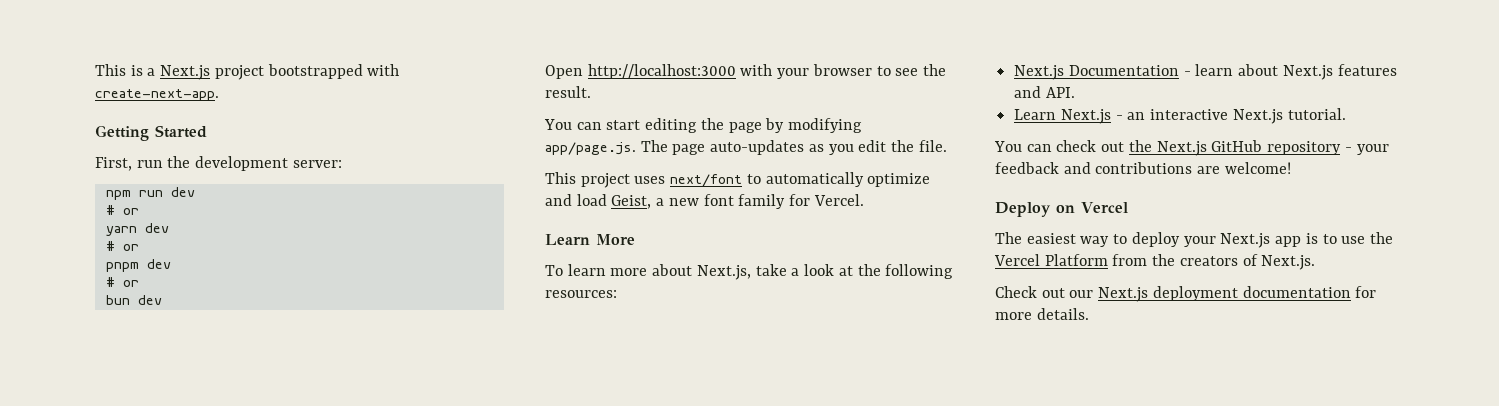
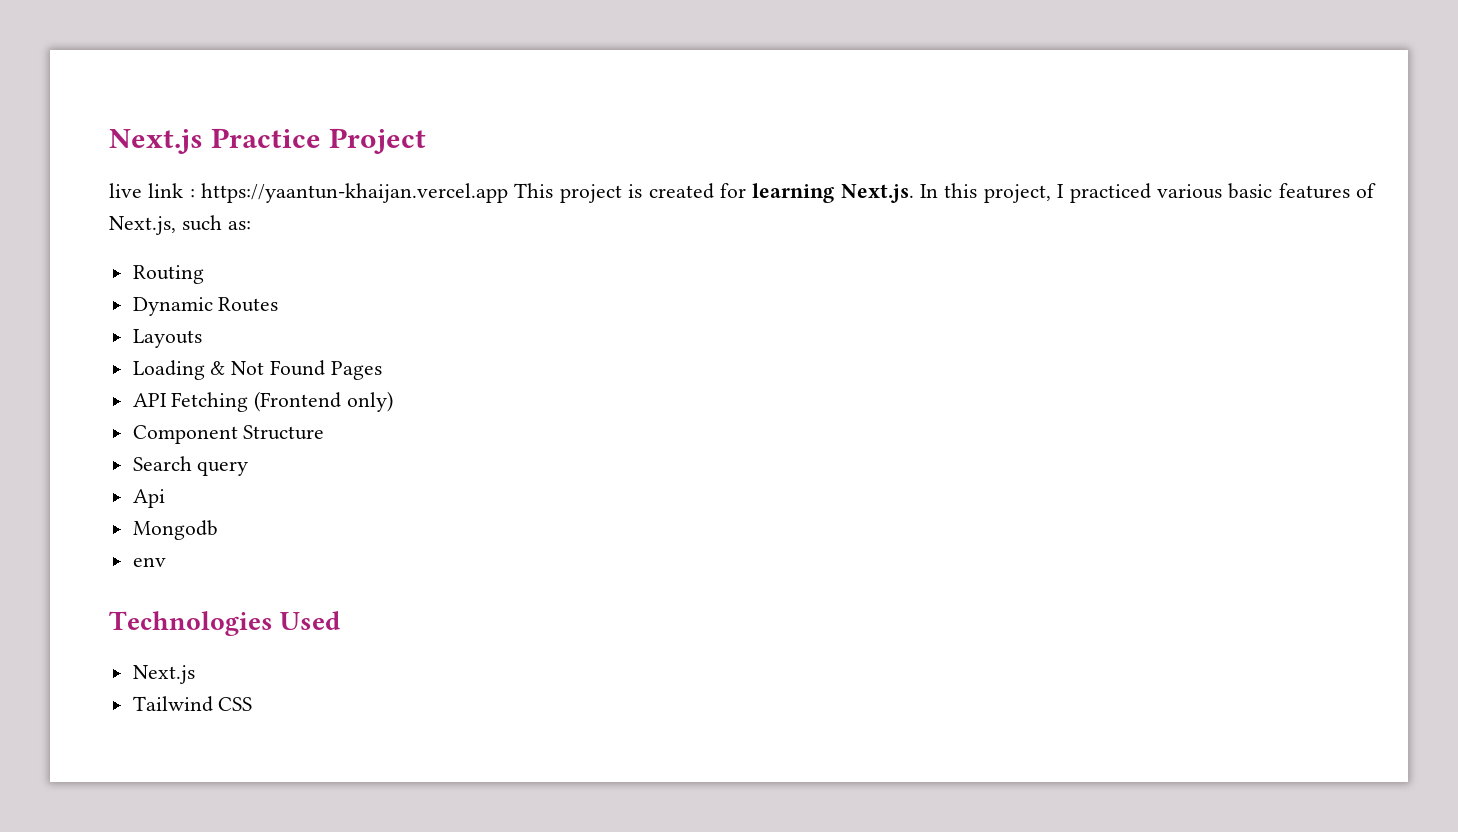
[95,64,400,80] [95,89,219,101] [95,125,207,141] [95,156,342,171] [105,187,195,200] [105,205,139,215] [105,223,169,236] [105,241,139,251] [105,259,171,272] [105,277,139,287] [105,295,162,305] [545,64,947,79] [545,86,591,98] [544,118,863,133] [545,140,947,155] [545,172,931,188] [545,194,864,209] [545,234,635,245] [545,264,954,280] [545,290,617,298] [1014,64,1397,80] [1014,86,1075,98] [1014,108,1346,124] [994,140,1389,156] [995,162,1291,174] [995,202,1128,217] [995,232,1393,248] [994,254,1316,270] [995,286,1377,302] [995,308,1089,320] This is a Next.js project bootstrapped with create-next-app. // Getting Started // First, run the development server: // npm run dev // # or // yarn dev // # or // pnpm dev // # or // bun dev // Open http://localhost:3000 with your browser to see the result. // You can start editing the page by modifying app/page.js. The page auto-updates as you edit the file. // This project uses next/font to automatically optimize and load Geist, a new font family for Vercel. // Learn More // To learn more about Next.js, take a look at the following resources: // Next.js Documentation - learn about Next.js features and API. // Learn Next.js - an interactive Next.js tutorial. // You can check out the Next.js GitHub repository - your feedback and contributions are welcome! // Deploy on Vercel // The easiest way to deploy your Next.js app is to use the Vercel Platform from the creators of Next.js. // Check out our Next.js deployment documentation for more details. -> [109,128,427,154] [109,183,1377,203] [109,215,251,235] [132,265,204,284] [132,297,279,316] [132,329,202,348] [132,360,382,380] [132,391,394,412] [132,425,325,444] [132,456,249,476] [132,489,165,508] [132,520,218,540] [132,557,166,567] [109,611,341,636] [132,665,195,684] [132,696,253,712] Next.js Practice Project // live link : https://yaantun-khaijan.vercel.app This project is created for learning Next.js. In this project, I practiced various basic features of Next.js, such as: // Routing // Dynamic Routes // Layouts // Loading & Not Found Pages // API Fetching (Frontend only) // Component Structure // Search query // Api // Mongodb // env // Technologies Used // Next.js // Tailwind CSS

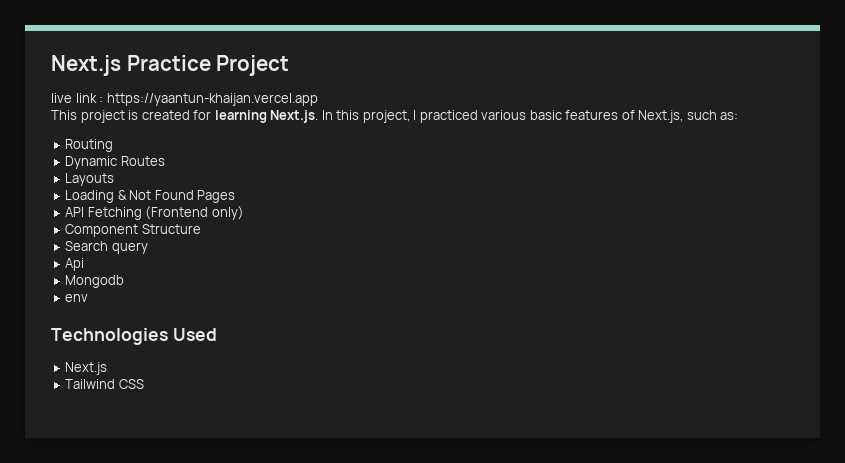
(509, 193) none -> (318, 99) //

